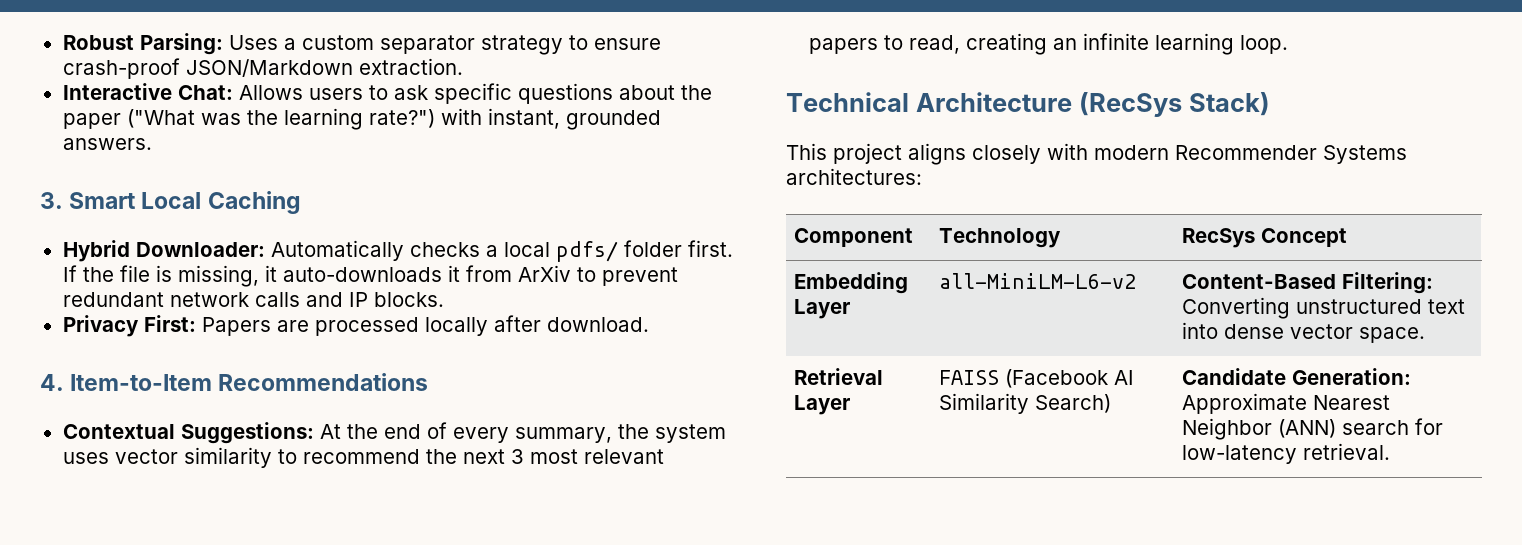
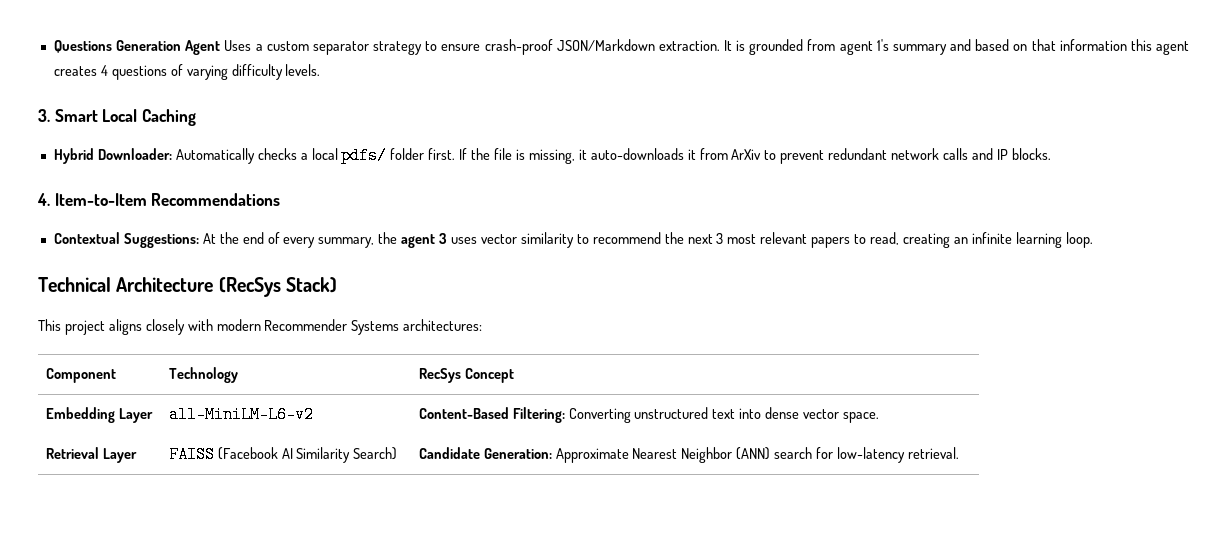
[62,33,223,55] Robust Parsing: -> [53,40,221,55] Questions Generation Agent
[62,83,712,104] [62,108,661,130] [62,138,152,150] // Interactive Chat: Allows users to ask specific questions about the paper ("What was the learning rate?") with instant, grounded answers. -> [723,39,1190,55] [53,64,321,80] It is grounded from agent 1's summary and based on that information this agent creates 4 questions of varying difficulty levels.
[62,315,649,337] // Privacy First: Papers are processed locally after download. -> (1051, 154) none
[654,424,726,443] system -> [401,233,448,248] agent 3

